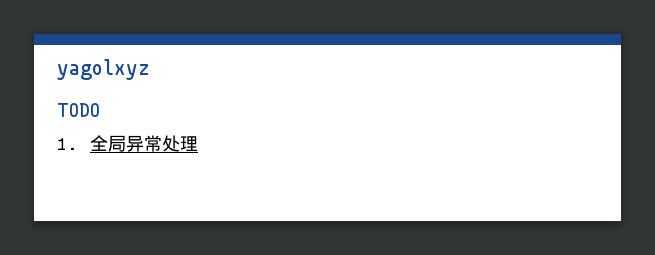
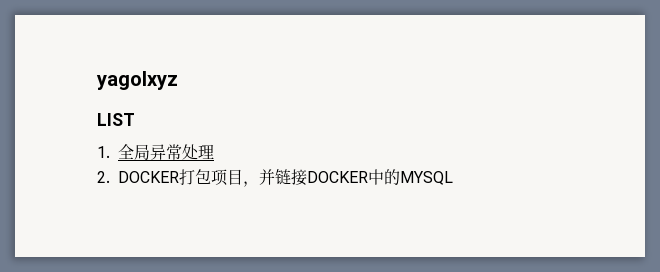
[57,103,100,117] TODO -> [97,113,135,126] LIST
(199, 144) none -> [97,169,453,187] // 2. DOCKER打包项目，并链接DOCKER中的MYSQL

